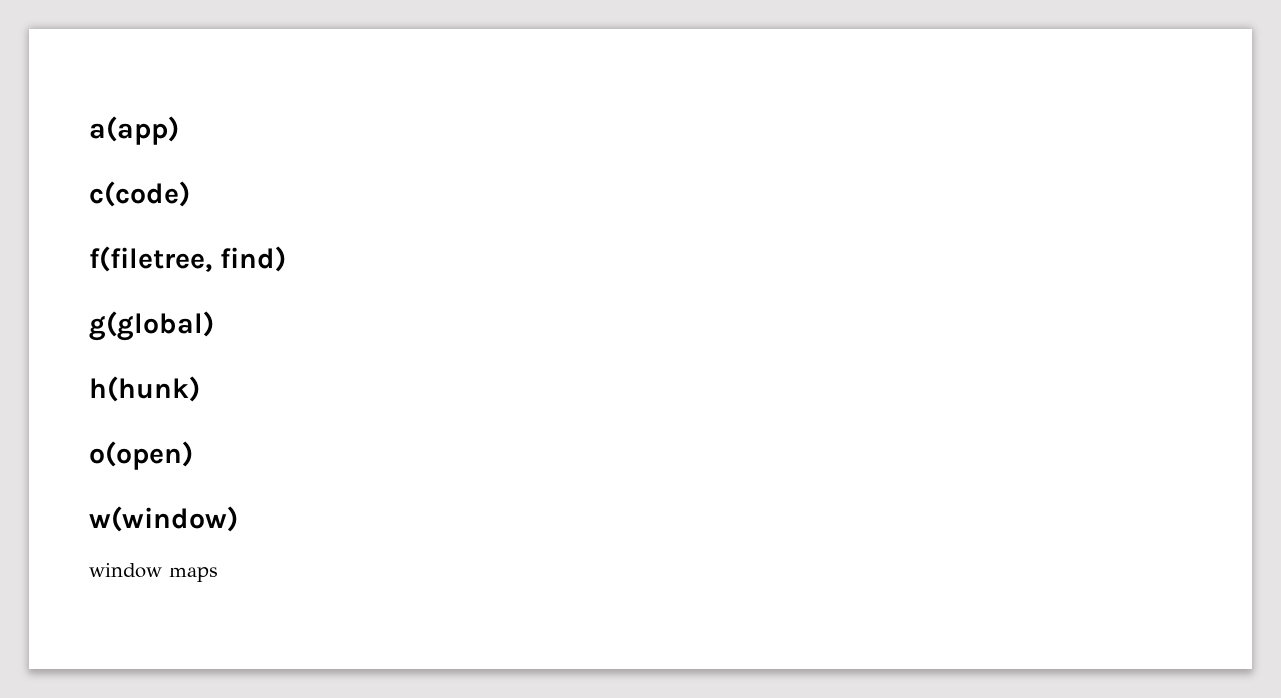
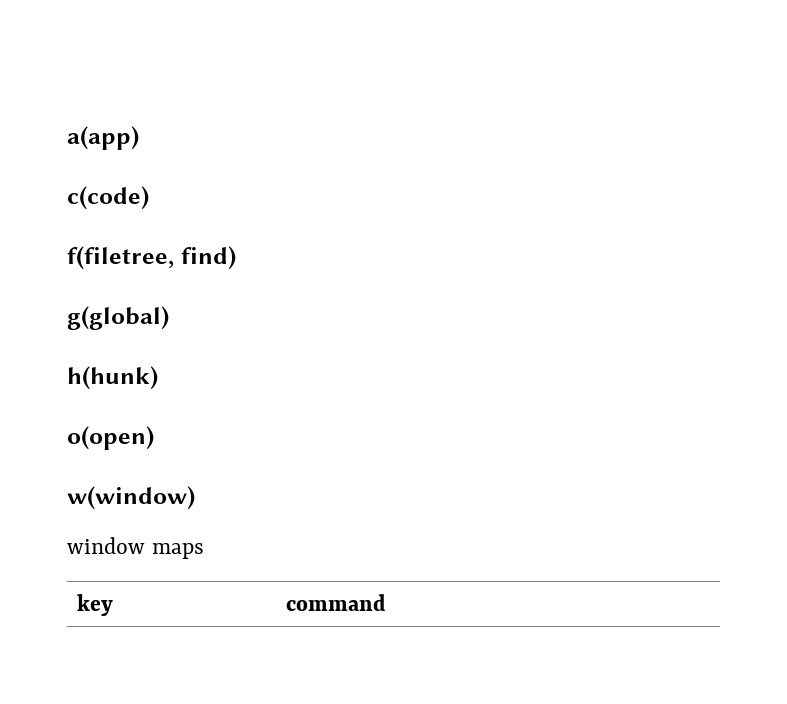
(217, 574) none -> [77,594,114,616] [286,594,387,611] // key | command

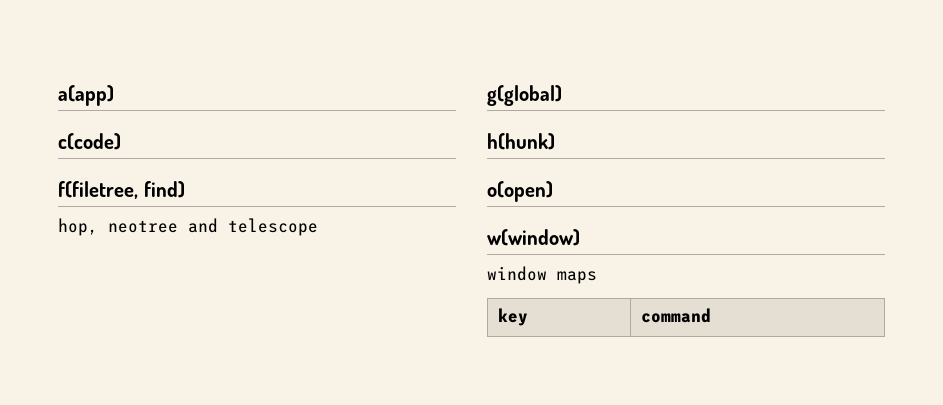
(236, 258) none -> [58,218,318,236] // hop, neotree and telescope

